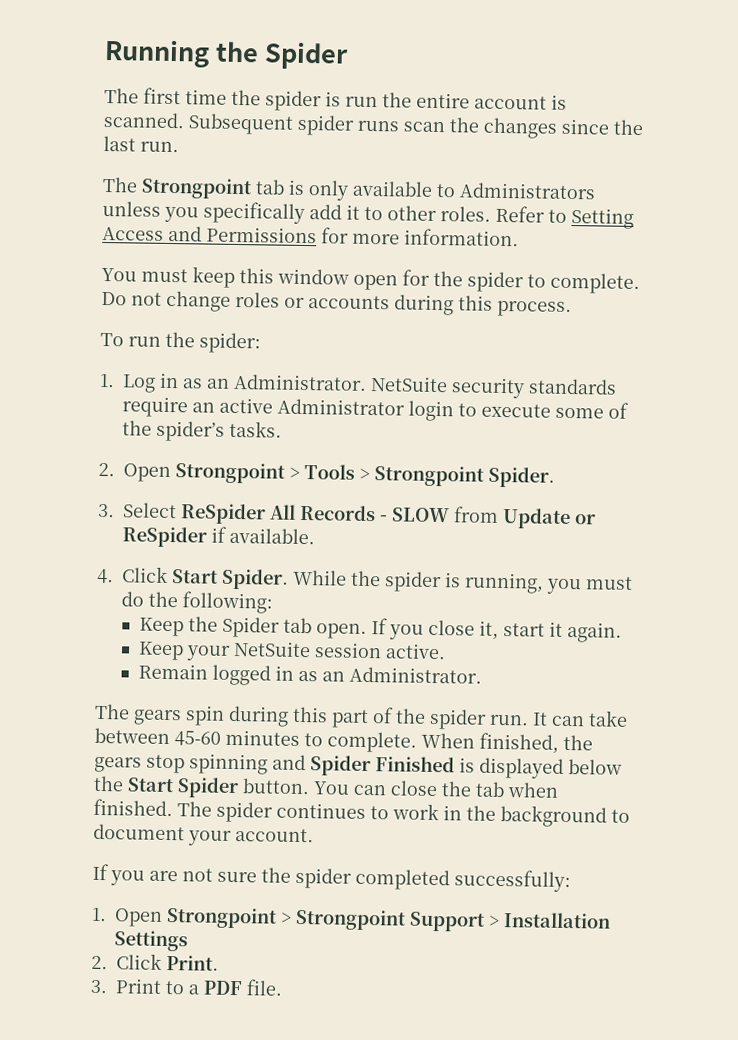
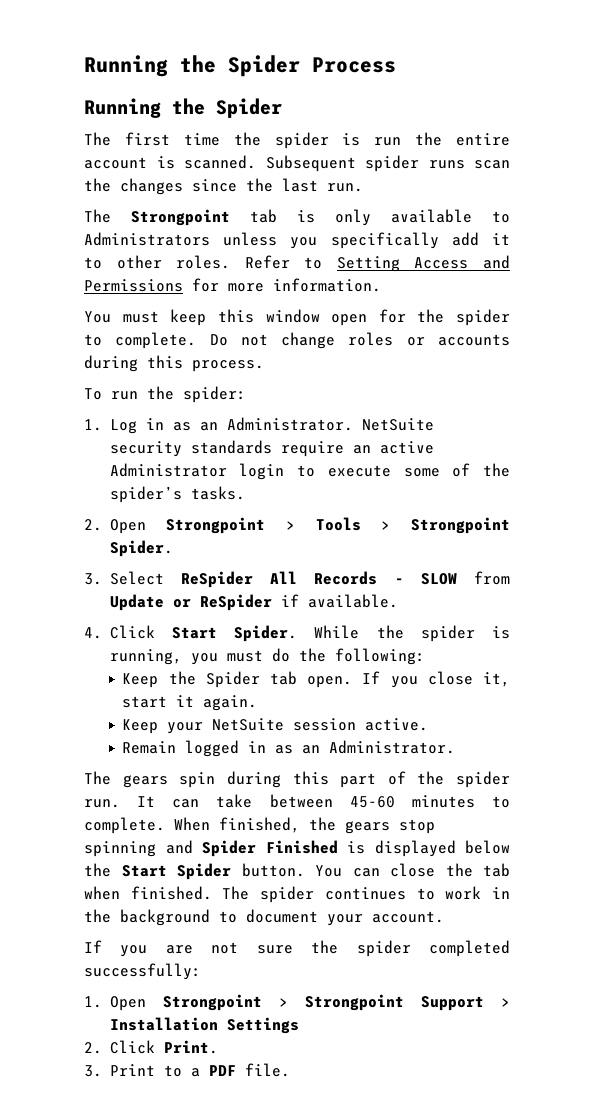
[104,38,349,70] Running the Spider -> [84,55,396,77] [84,98,282,118] Running the Spider Process // Running the Spider

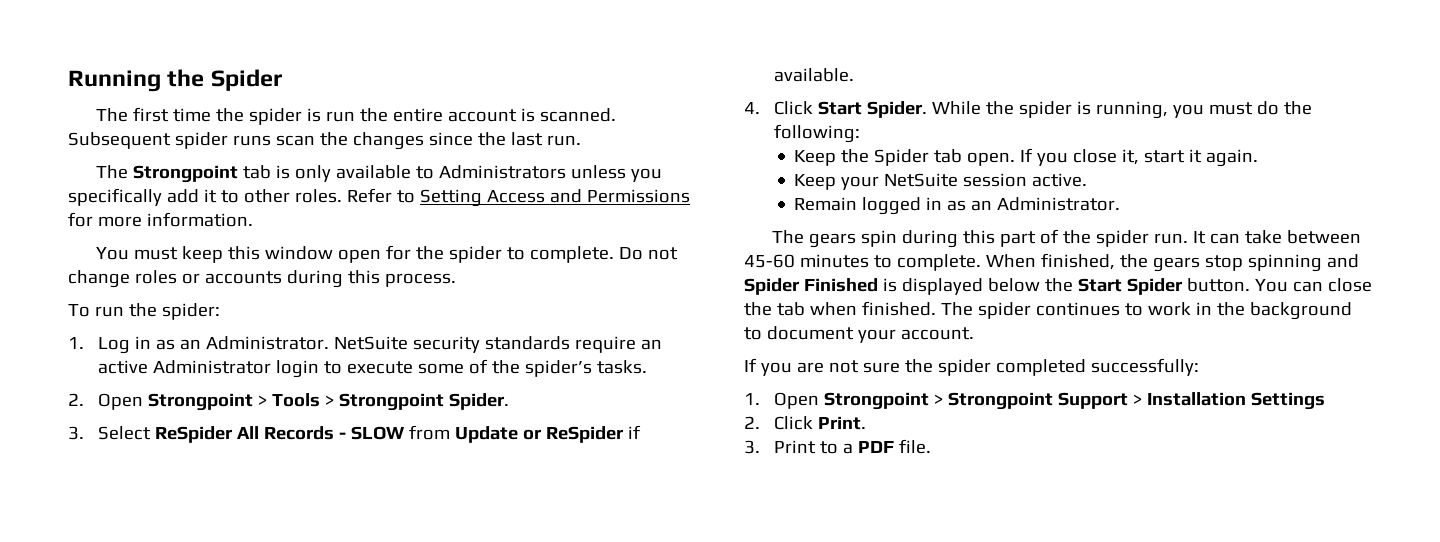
[84,55,396,77] [84,98,282,118] Running the Spider Process // Running the Spider -> [68,69,282,92] Running the Spider

